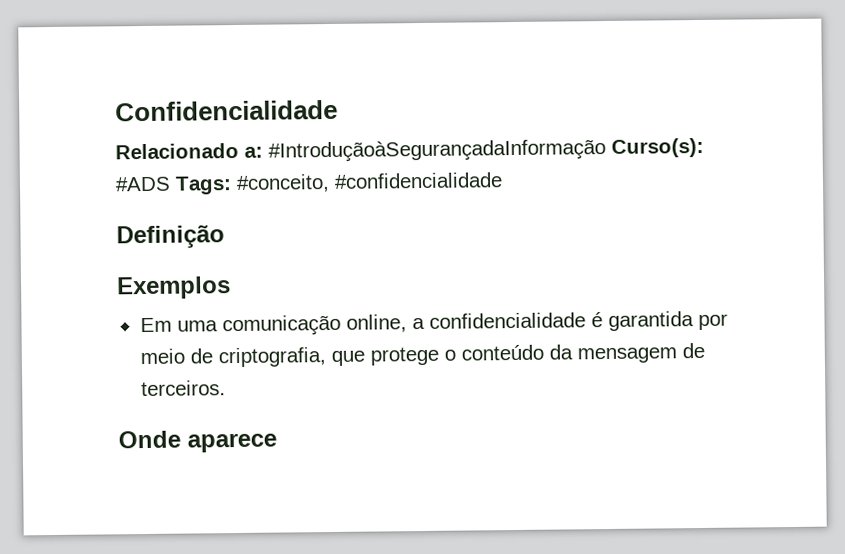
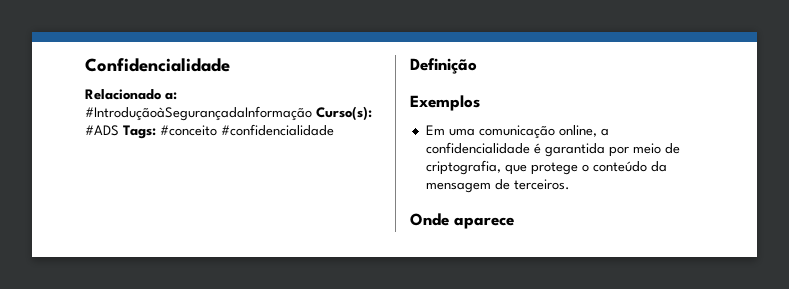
[236,174,330,194] #conceito, -> [160,125,217,136] #conceito

